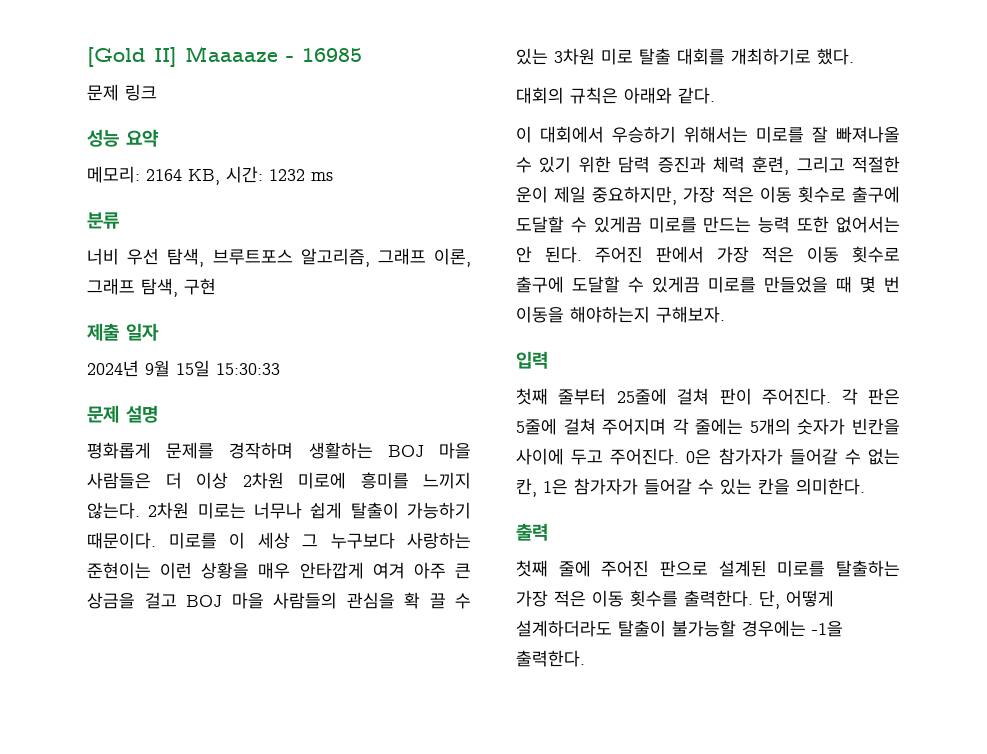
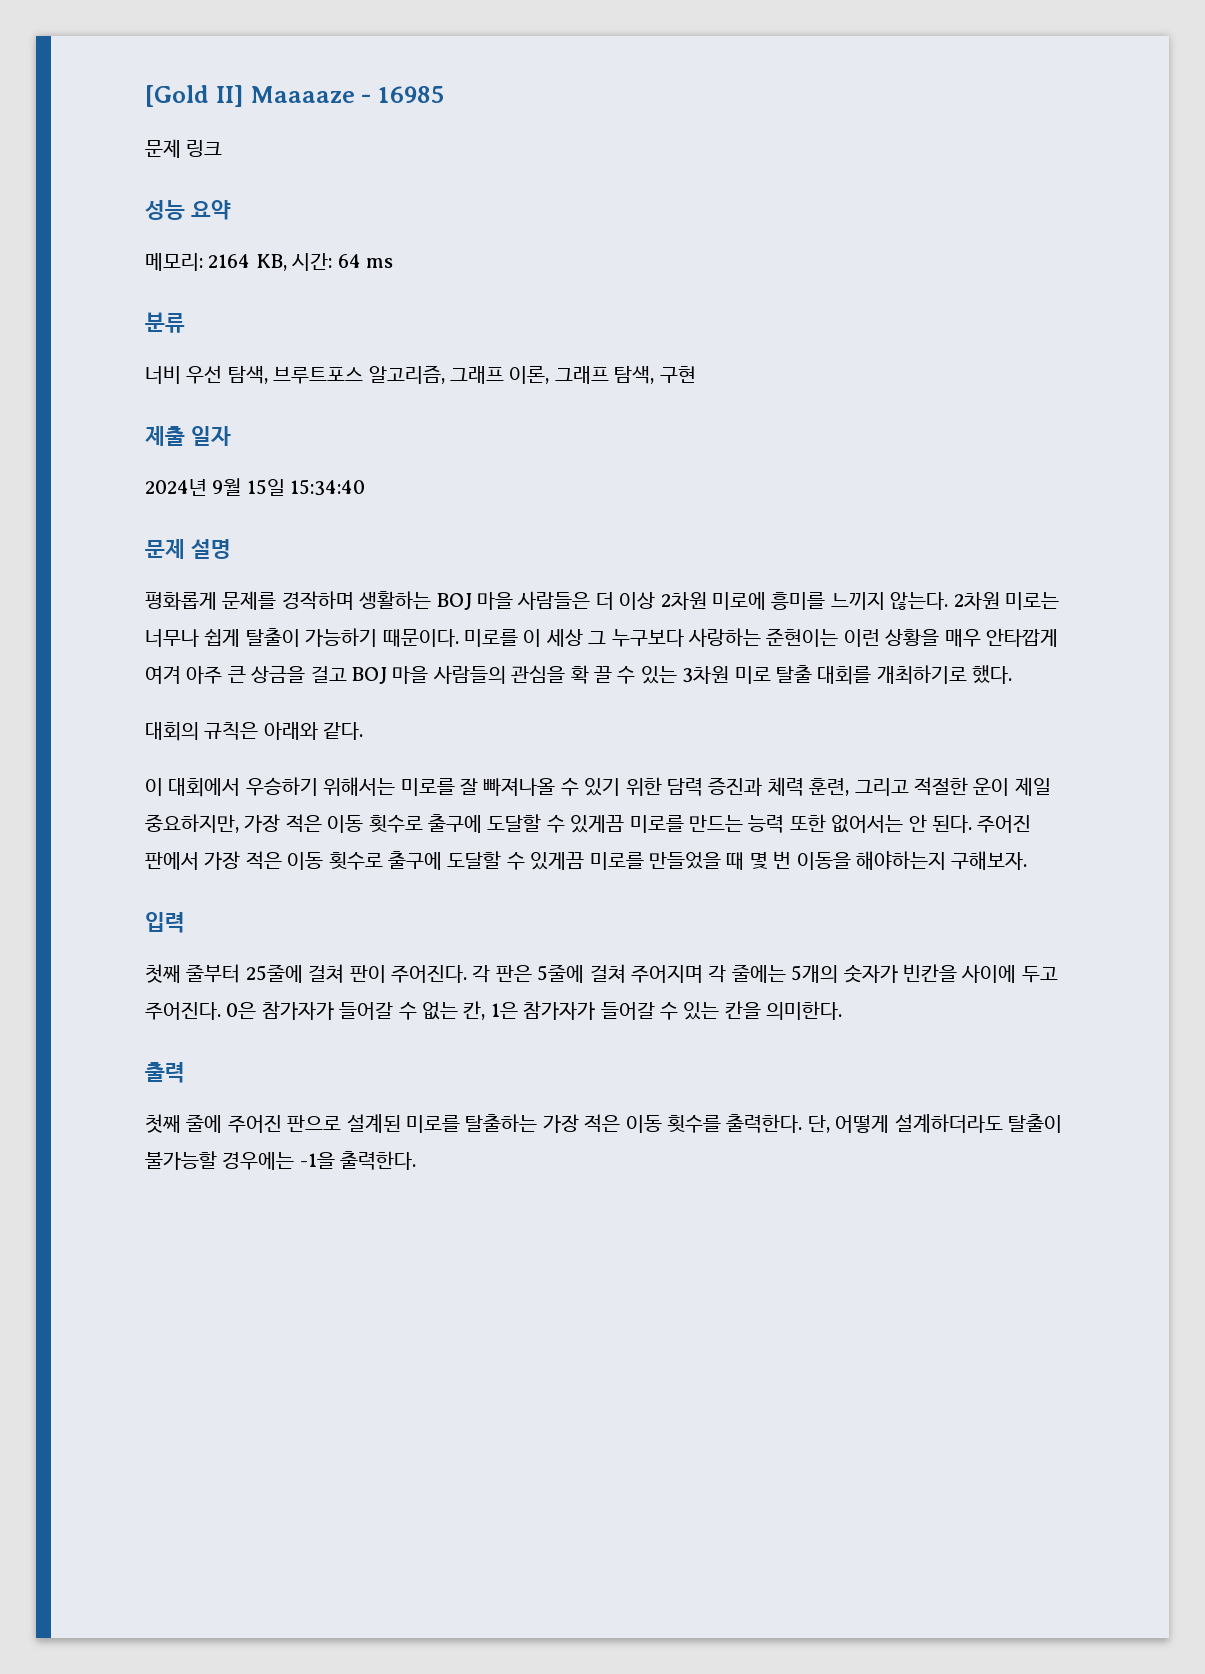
[269,169,305,181] 1232 -> [337,254,361,268] 64
[216,363,280,375] 15:30:33 -> [290,479,366,496] 15:34:40

